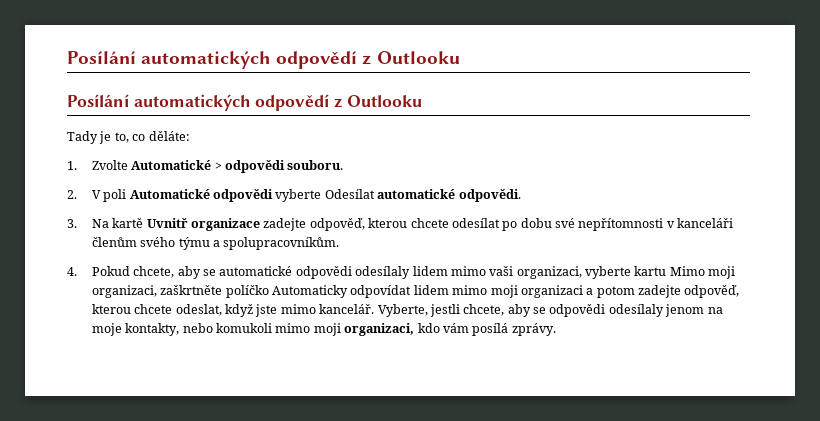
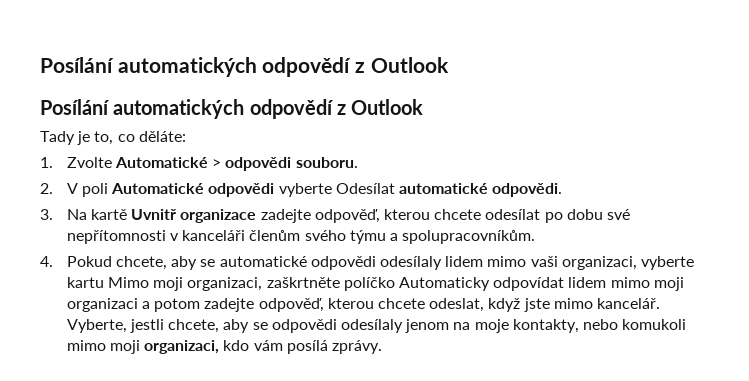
[67,51,460,69] [67,94,422,111] Posílání automatických odpovědí z Outlooku // Posílání automatických odpovědí z Outlooku -> [40,57,449,77] [40,99,424,119] Posílání automatických odpovědí z Outlook // Posílání automatických odpovědí z Outlook

